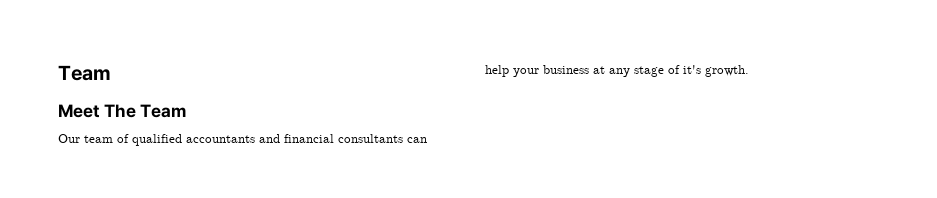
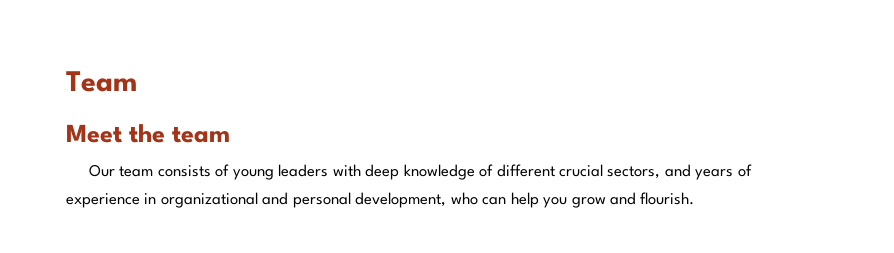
[103,104,187,118] The Team -> [129,124,231,143] the team
[117,134,427,146] [485,65,749,77] of qualified accountants and financial consultants can help your business at any stage of it's growth. -> [157,164,752,180] [66,192,695,208] consists of young leaders with deep knowledge of different crucial sectors, and years of experience in organizational and personal development, who can help you grow and flourish.

